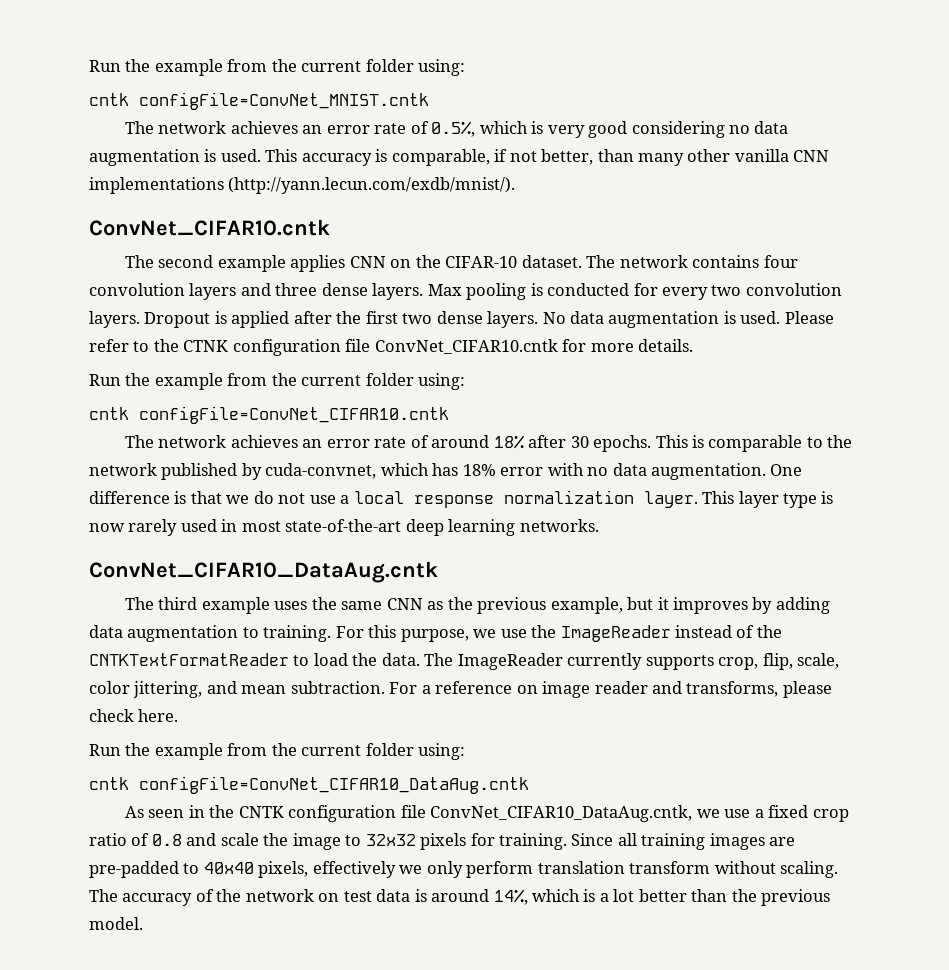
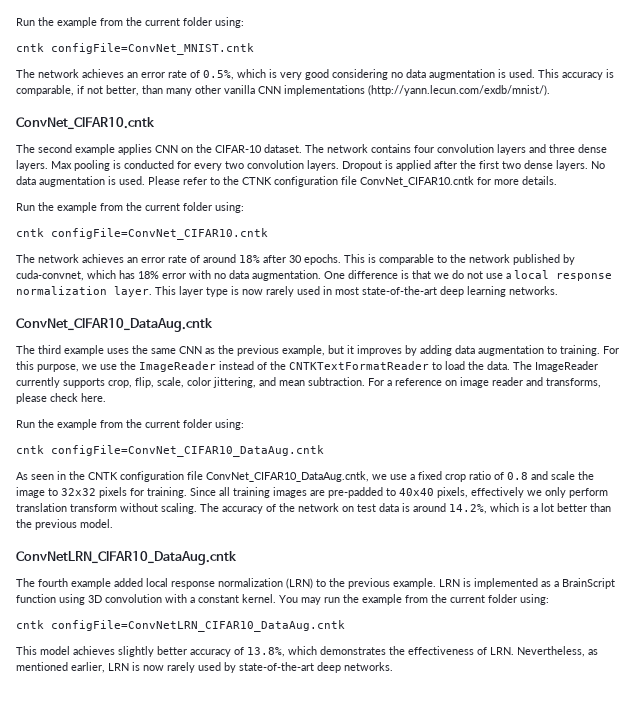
[493,889,528,905] 14%, -> [449,504,487,514] 14.2%,
(143, 923) none -> [16,551,237,565] [16,578,615,589] [16,594,549,605] [16,620,345,632] [16,646,598,657] [16,662,393,673] // ConvNetLRN_CIFAR10_DataAug.cntk // The fourth example added local response normalization (LRN) to the previous example. LRN is implemented as a BrainScript function using 3D convolution with a constant kernel. You may run the example from the current folder using: // cntk configFile=ConvNetLRN_CIFAR10_DataAug.cntk // This model achieves slightly better accuracy of 13.8%, which demonstrates the effectiveness of LRN. Nevertheless, as mentioned earlier, LRN is now rarely used by state-of-the-art deep networks.

